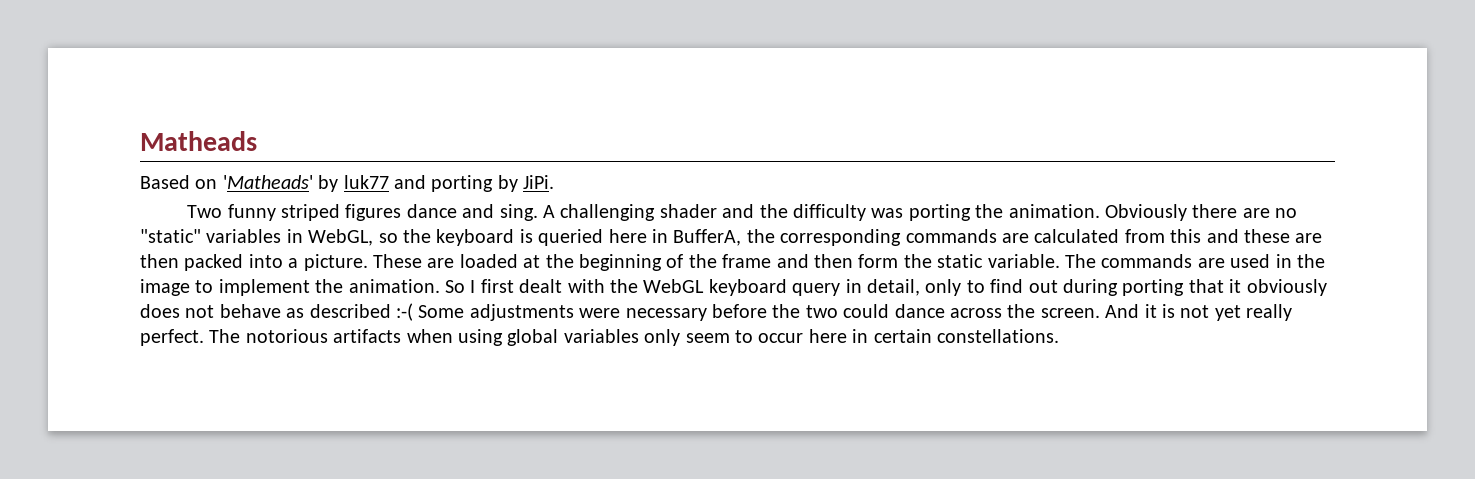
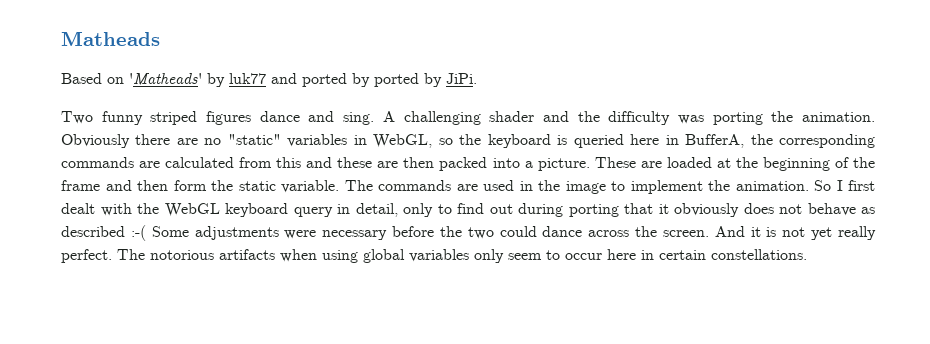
[431,175,494,192] porting -> [302,73,419,87] ported by ported

